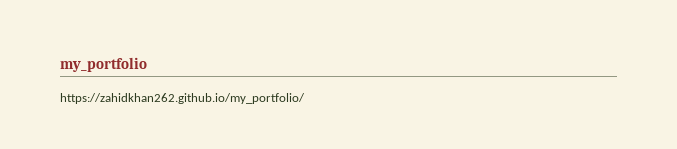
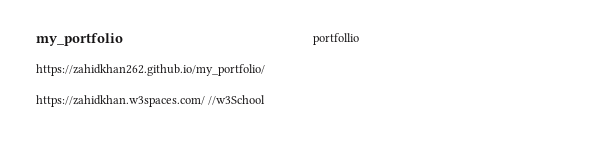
(305, 98) none -> [36,95,266,107] [313,33,359,45] // https://zahidkhan.w3spaces.com/ //w3School portfollio

